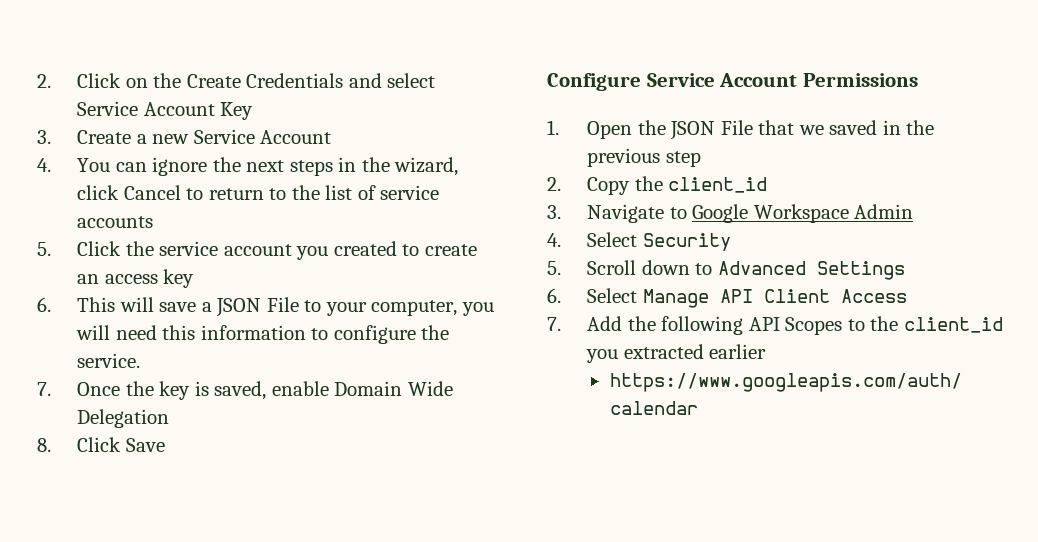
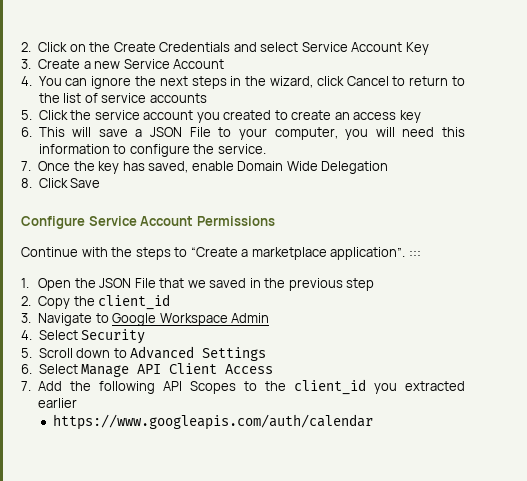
[194,381,209,396] is -> [122,161,145,171] has
(918, 80) none -> [21,247,421,260] // Continue with the steps to “Create a marketplace application”. :::

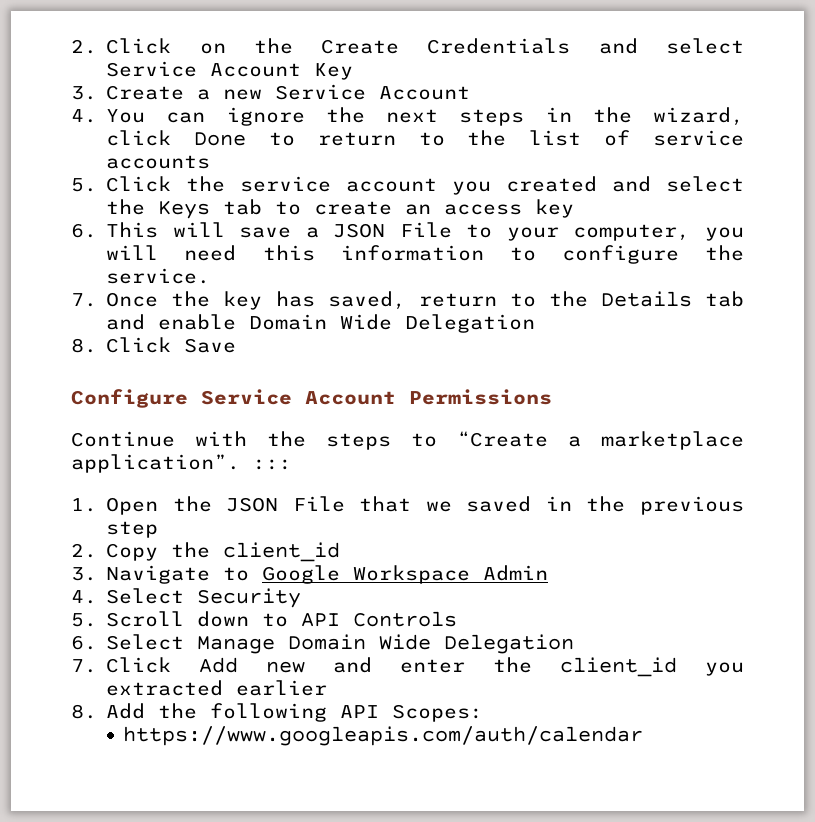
[346,76,389,86] Cancel -> [194,132,247,146] Done
(272, 115) none -> [612,176,744,192] [106,199,263,219] and select the Keys tab
(189, 167) none -> [418,291,744,307] [106,314,146,330] return to the Details tab and
[130,346,267,361] Advanced Settings -> [301,611,458,627] API Controls
[137,363,274,374] [21,379,465,395] [38,398,78,408] API Client Access // 7. Add the following API Scopes to the client_id you extracted earlier -> [288,634,575,654] [71,657,744,677] [106,680,328,696] [71,703,484,722] Domain Wide Delegation // 7. Click Add new and enter the client_id you extracted earlier // 8. Add the following API Scopes:

